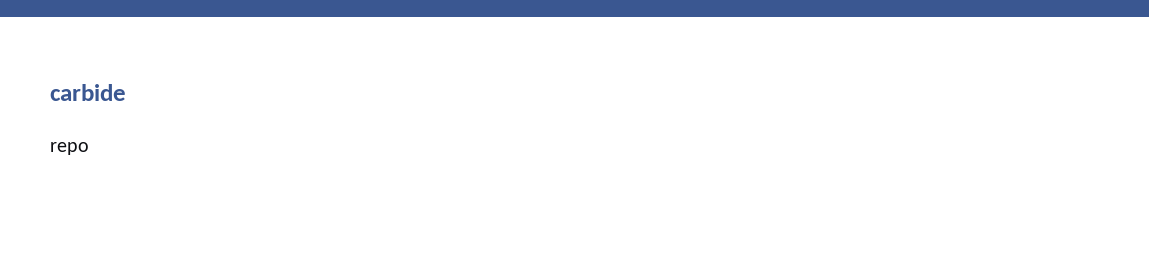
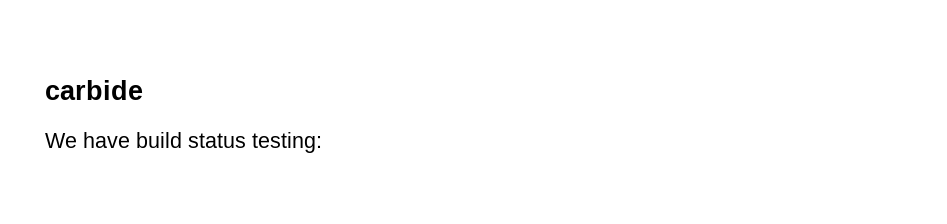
[50,142,89,155] repo -> [45,132,322,153] We have build status testing:

